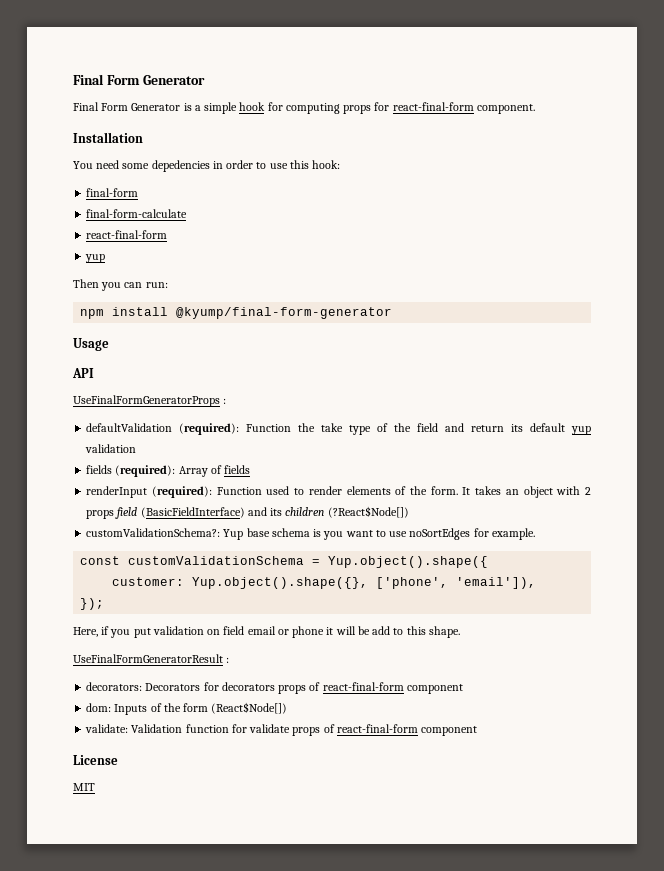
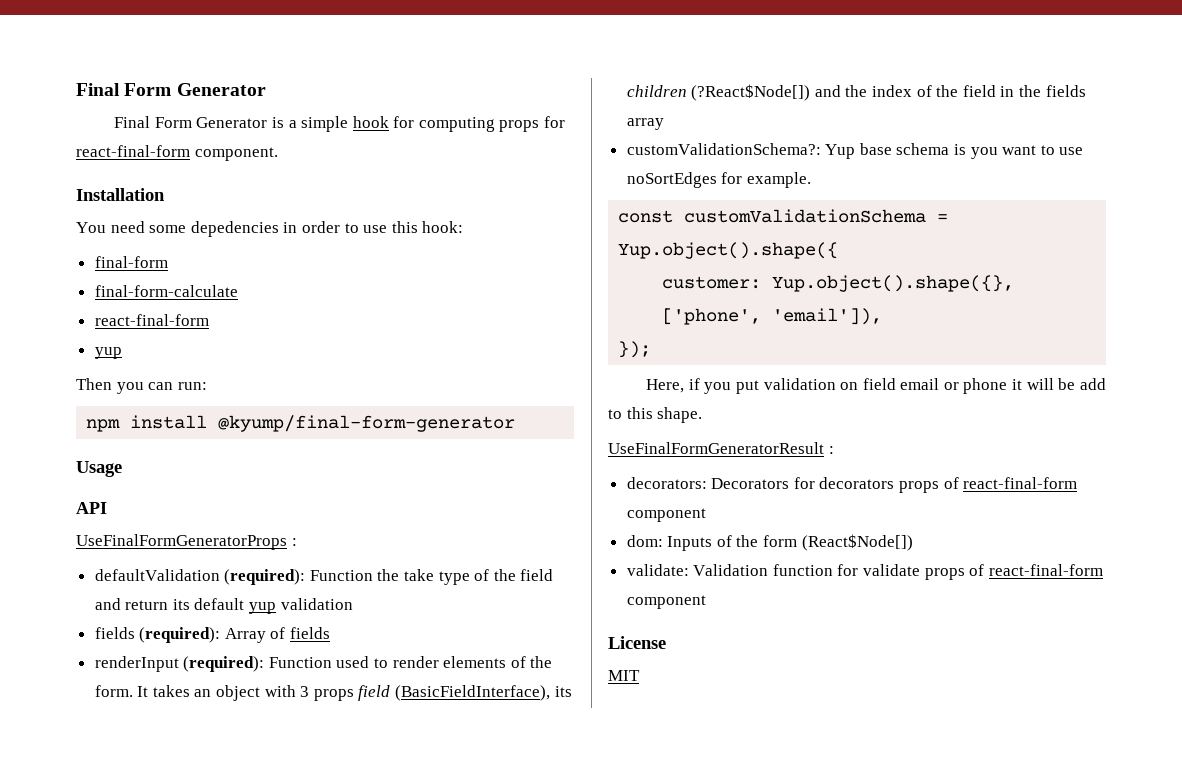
[585,487,592,495] 2 -> [300,686,310,697] 3
[140,507,267,518] (BasicFieldInterface) and -> [395,685,551,701] (BasicFieldInterface),
(409, 512) none -> [814,85,1086,97] [626,118,664,130] and the index of the field in the fields array

